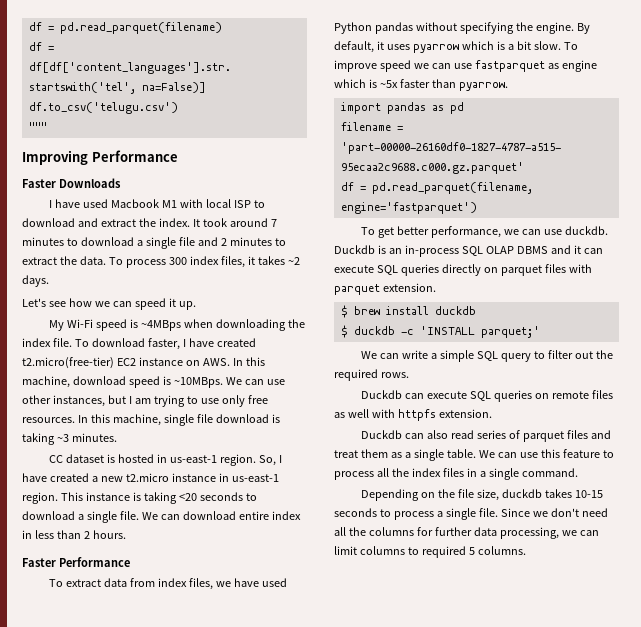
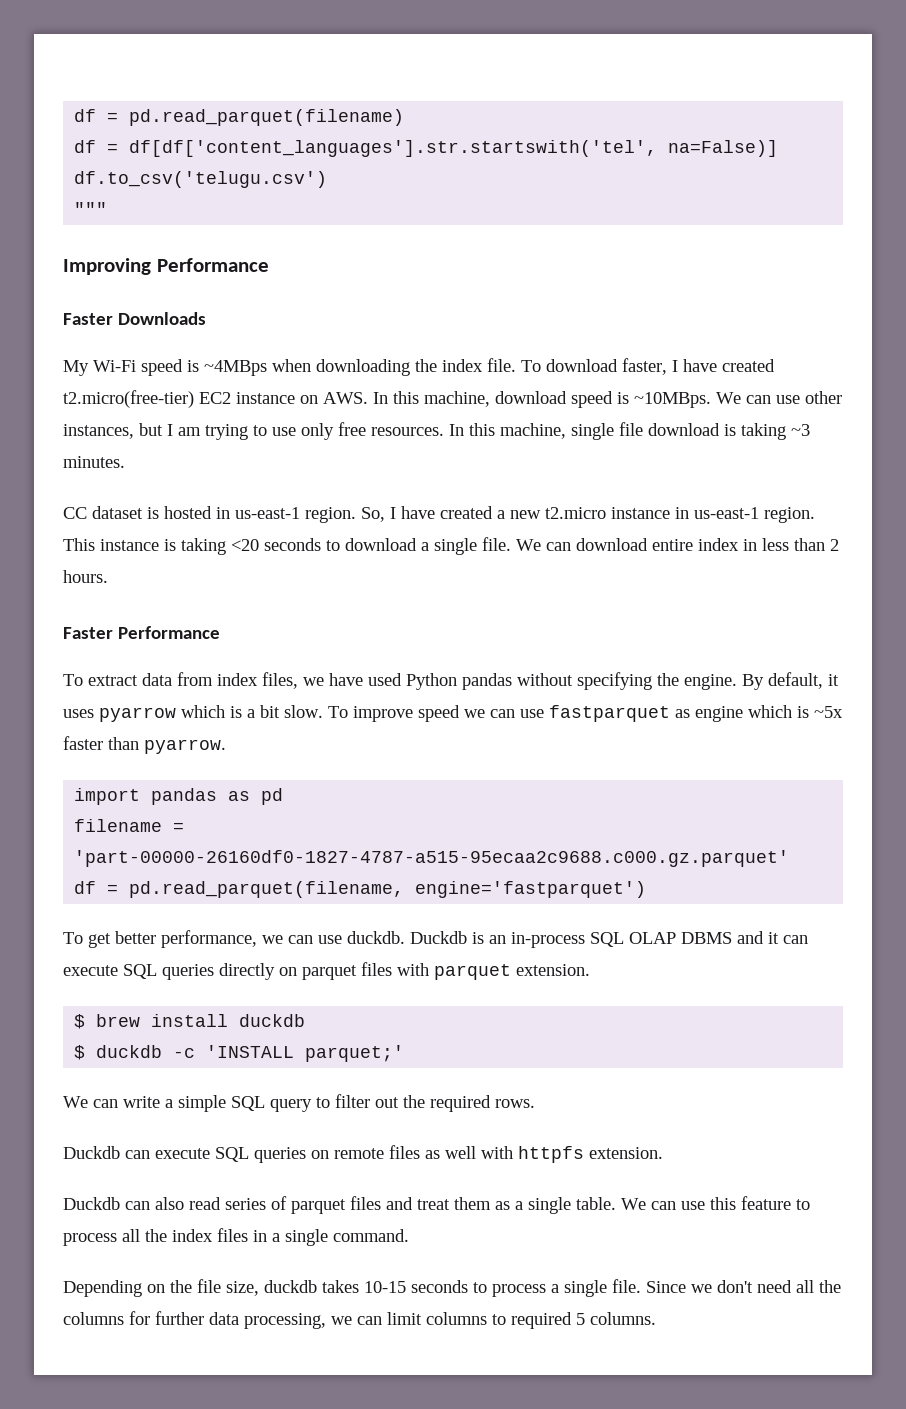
[49,199,266,208] [22,218,277,227] [22,237,286,249] [22,256,300,268] [22,275,49,287] [22,298,196,310] // I have used Macbook M1 with local ISP to download and extract the index. It took around 7 minutes to download a single file and 2 minutes to extract the data. To process 300 index files, it takes ~2 days. // Let's see how we can speed it up. -> (206, 318) none

